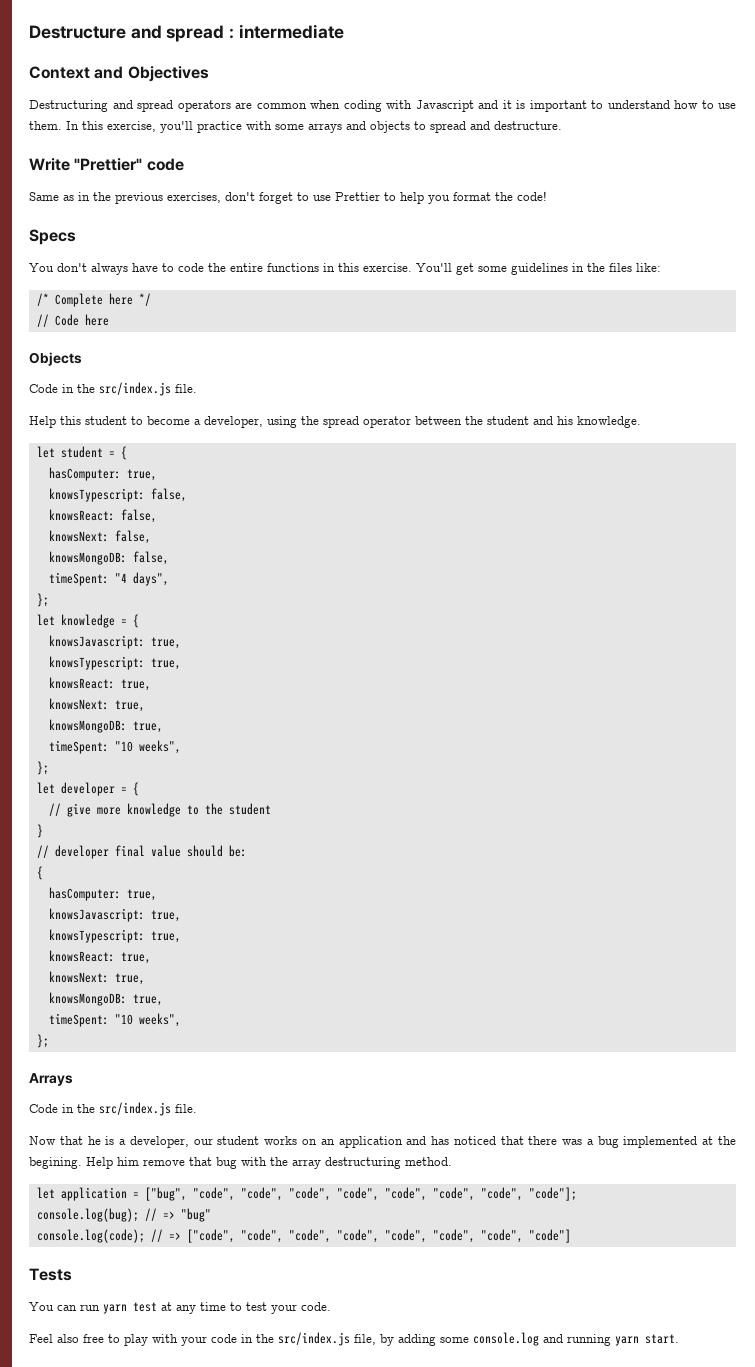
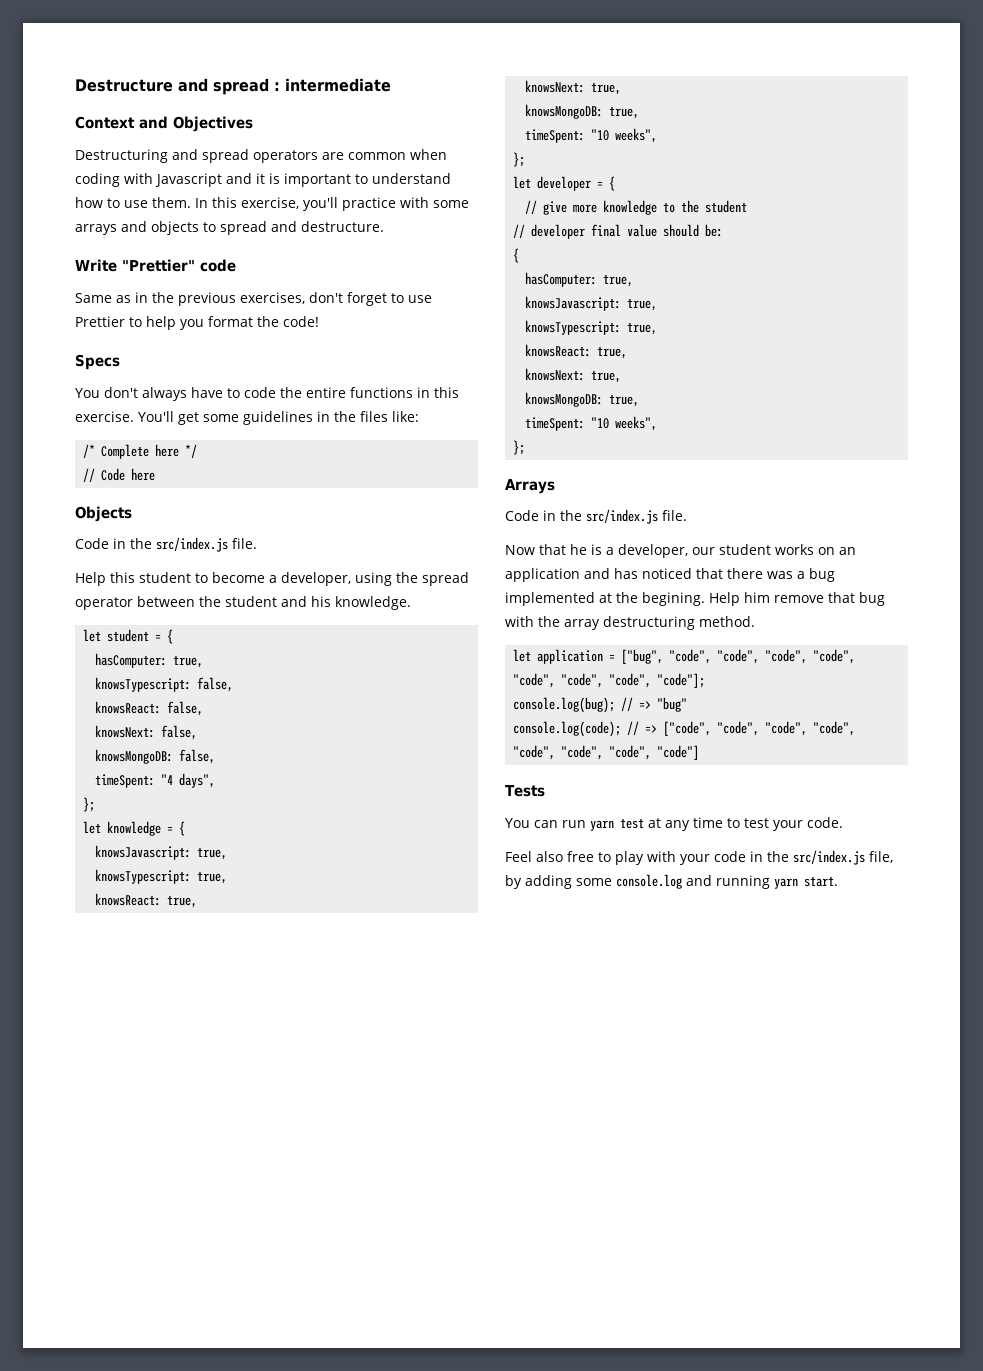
[36,824,43,838] // } -> (748, 206) none

